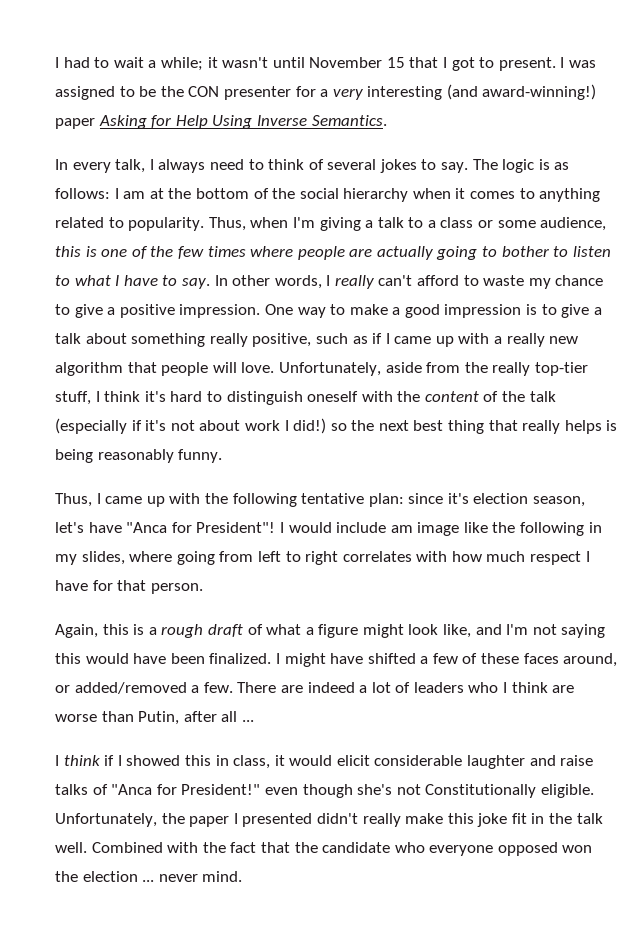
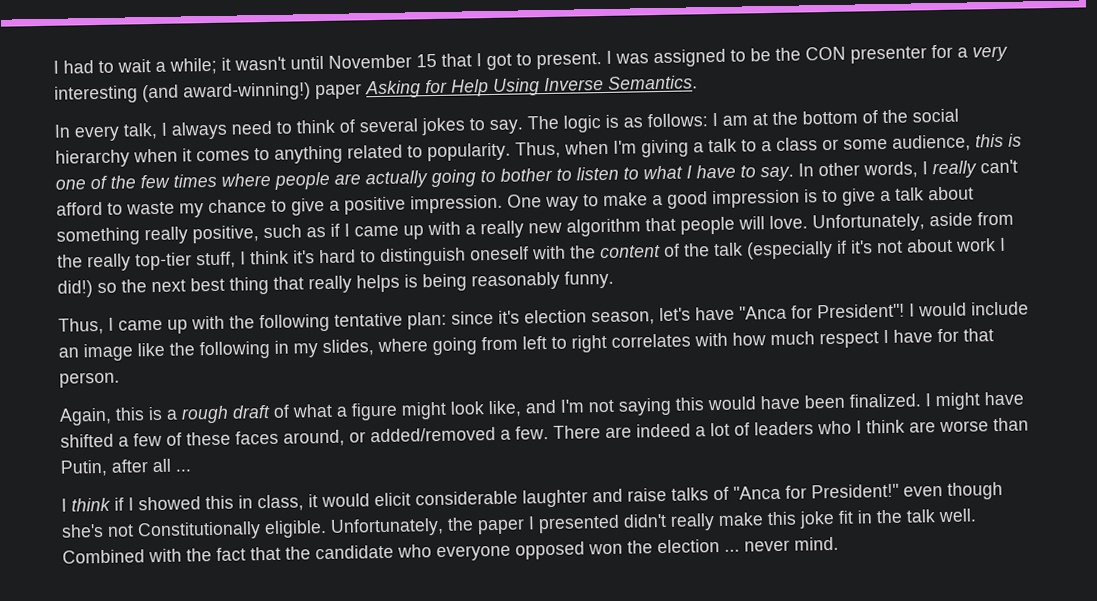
[390,525,413,533] am -> [58,347,79,358] an

